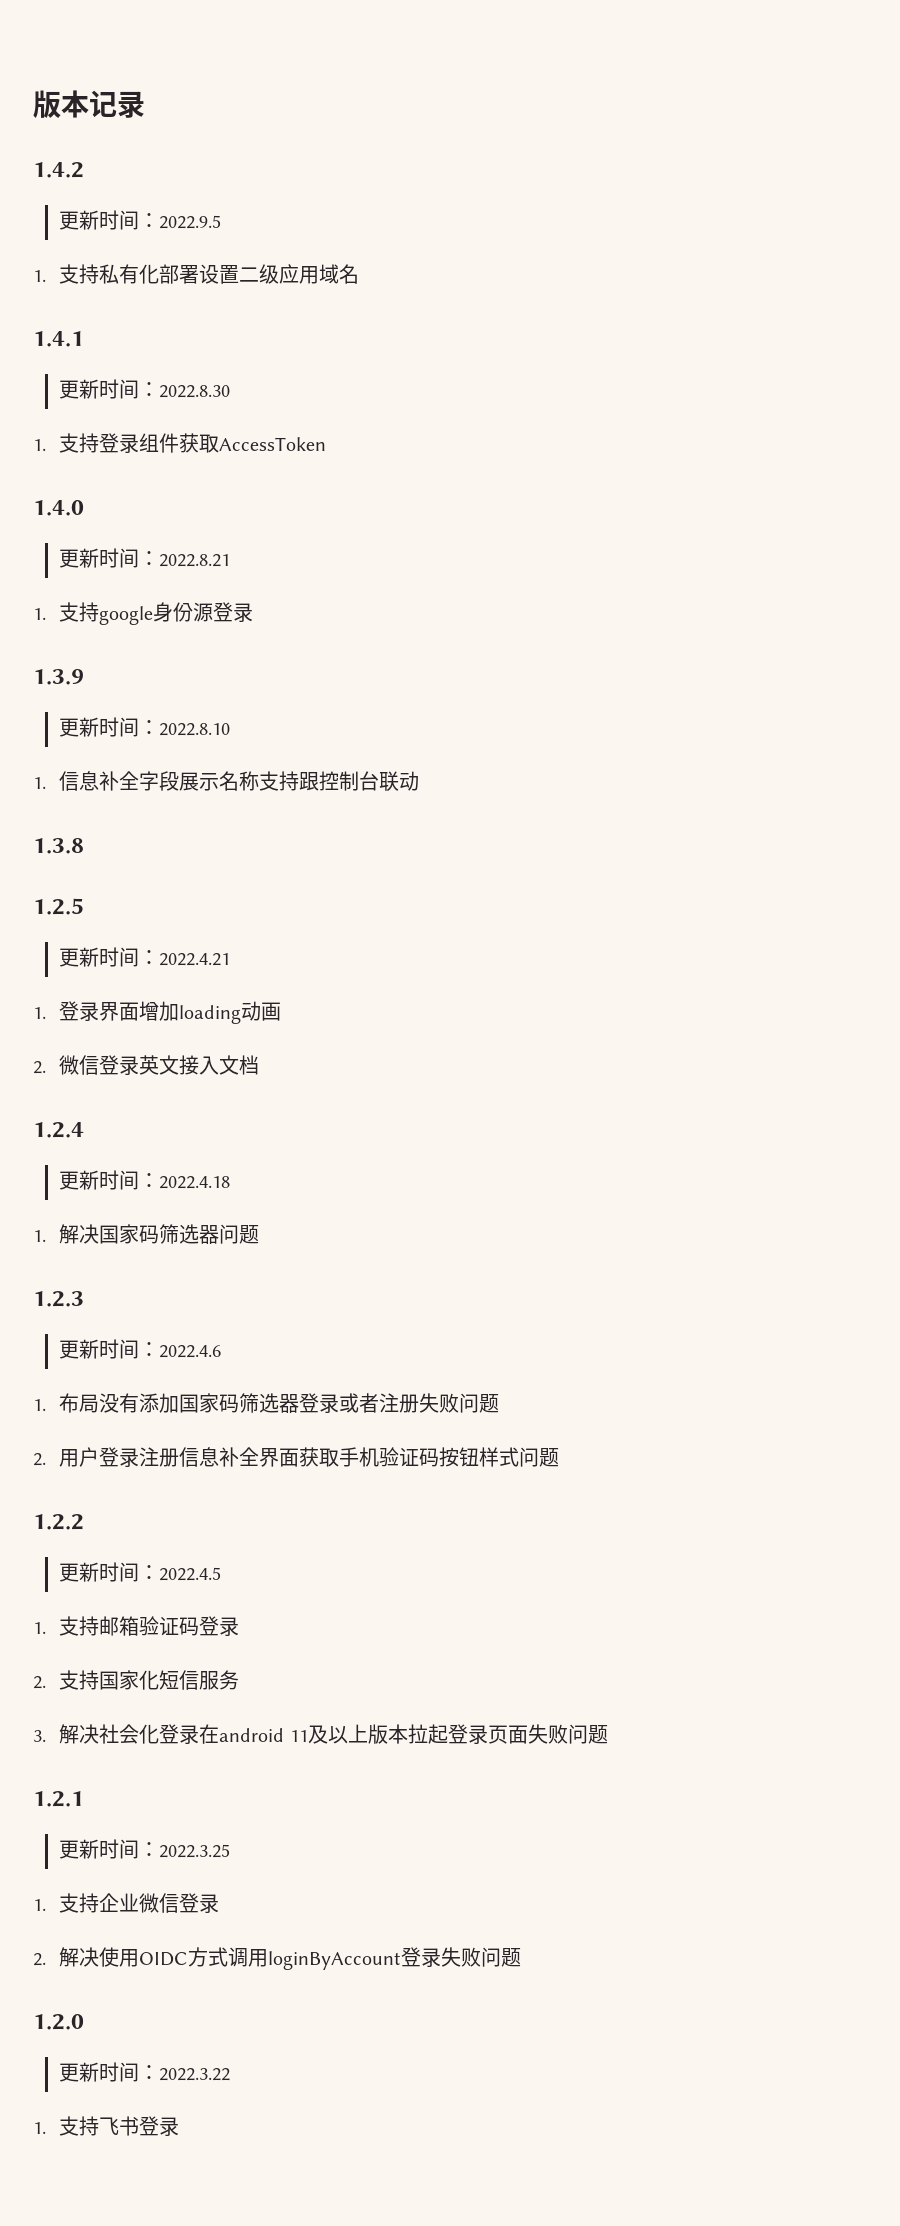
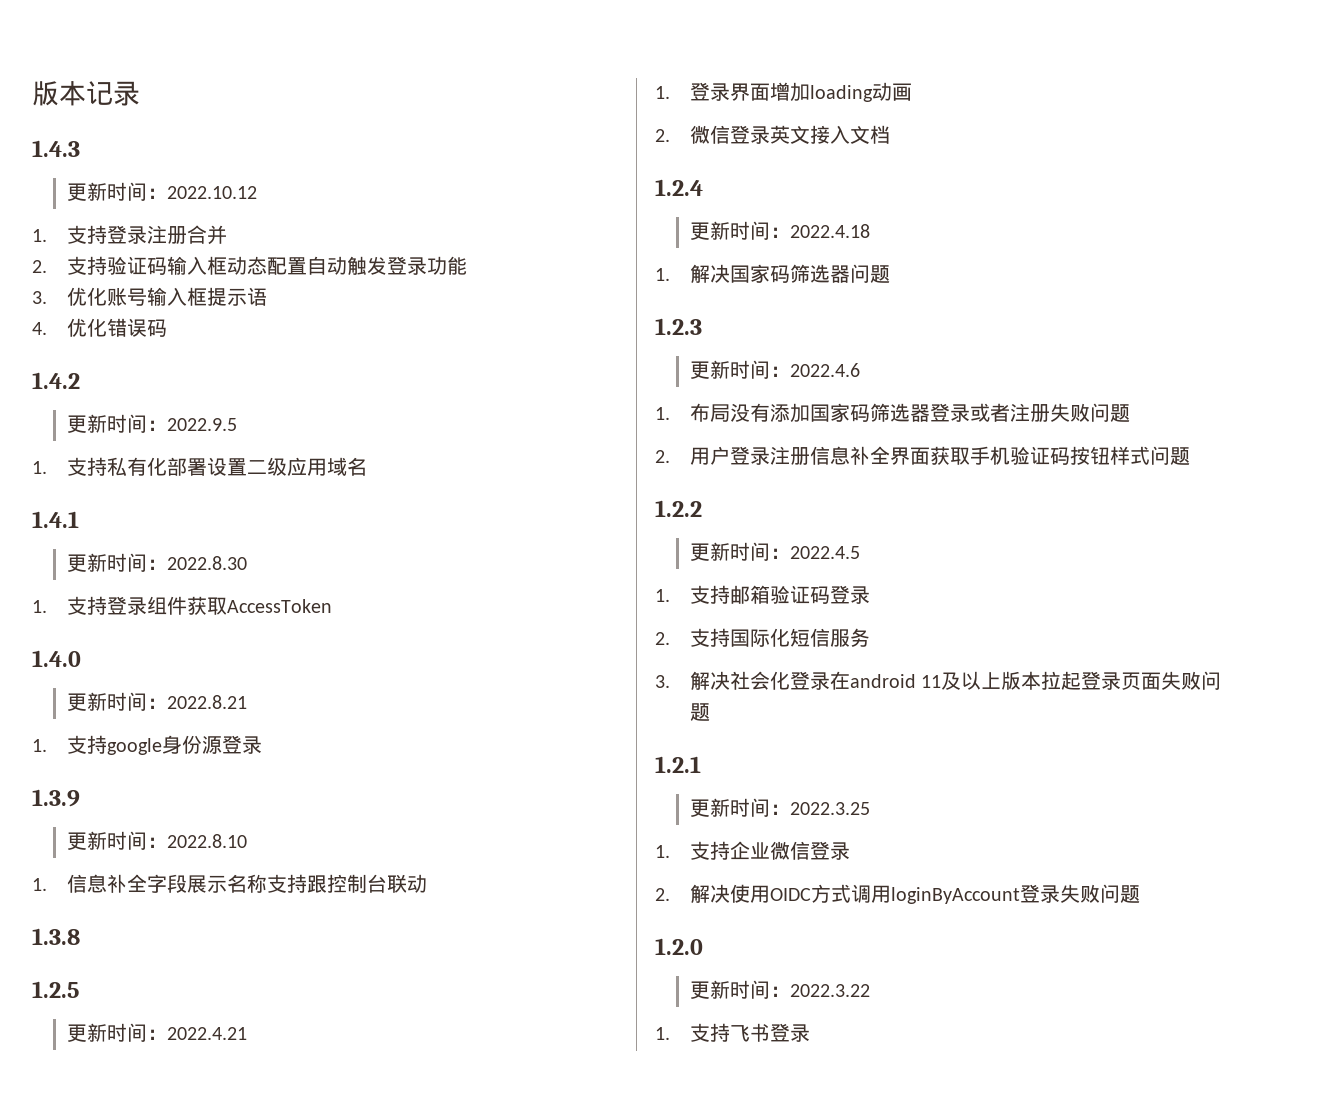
(145, 104) none -> [32,140,80,157] [66,182,257,201] [32,225,227,245] [32,256,467,275] [32,287,267,306] [32,318,167,337] // 1.4.3 // 更新时间：2022.10.12 // 1.支持登录注册合并 // 2.支持验证码输入框动态配置自动触发登录功能 // 3.优化账号输入框提示语 // 4.优化错误码
[119,1670,140,1690] 家 -> [749,629,770,647] 际

